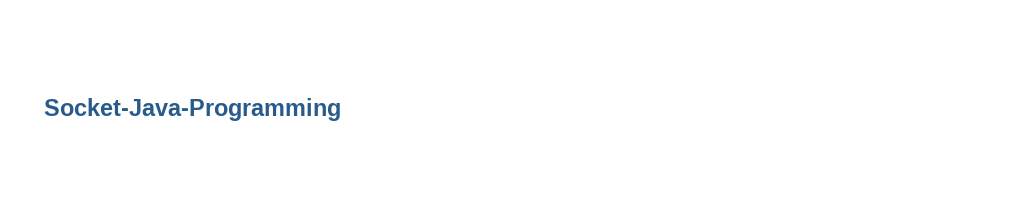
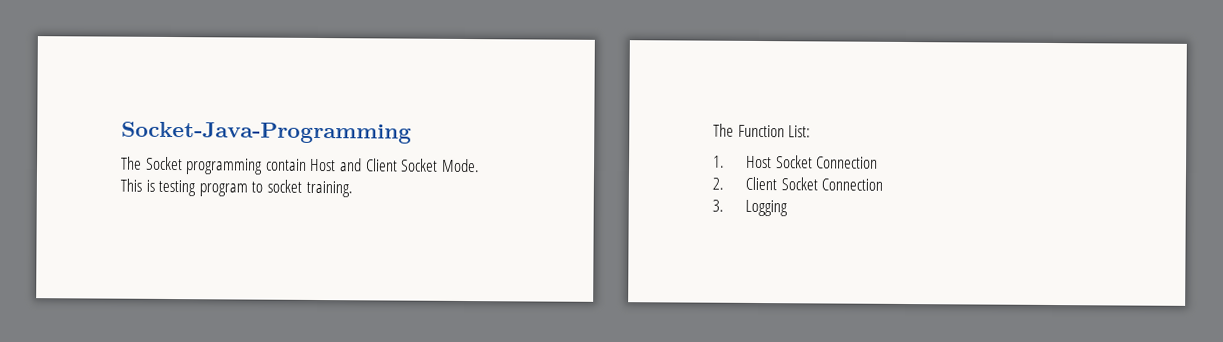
(341, 109) none -> [120,156,480,175] [120,178,353,198] [713,123,812,138] [713,155,879,169] [712,176,884,191] [712,199,789,217] // The Socket programming contain Host and Client Socket Mode. // This is testing program to socket training. // The Function List: // 1. Host Socket Connection // 2. Client Socket Connection // 3. Logging

